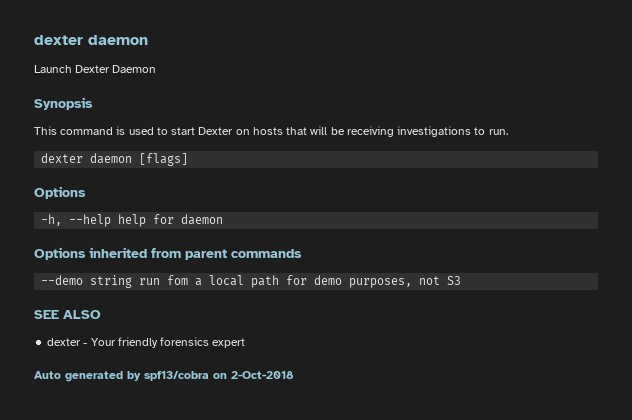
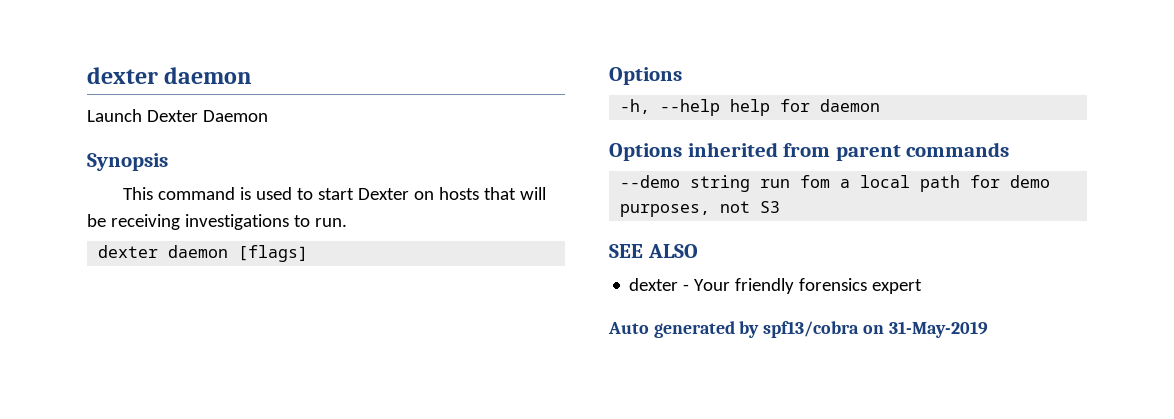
[231,371,294,379] 2-Oct-2018 -> [888,321,988,338] 31-May-2019

